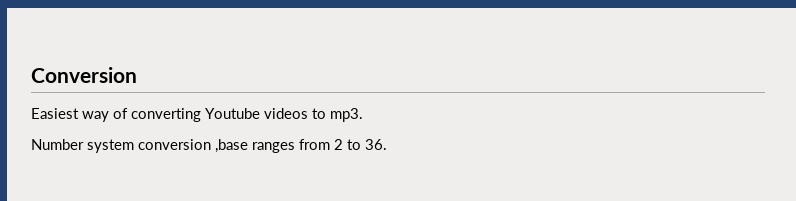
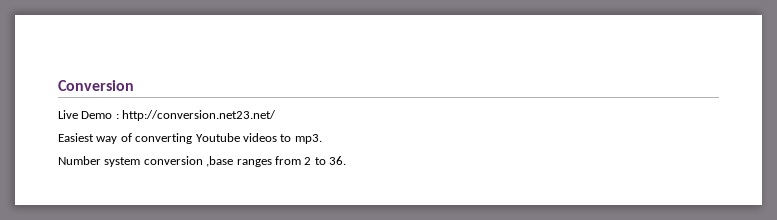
(137, 75) none -> [58,110,277,121] // Live Demo : http://conversion.net23.net/

